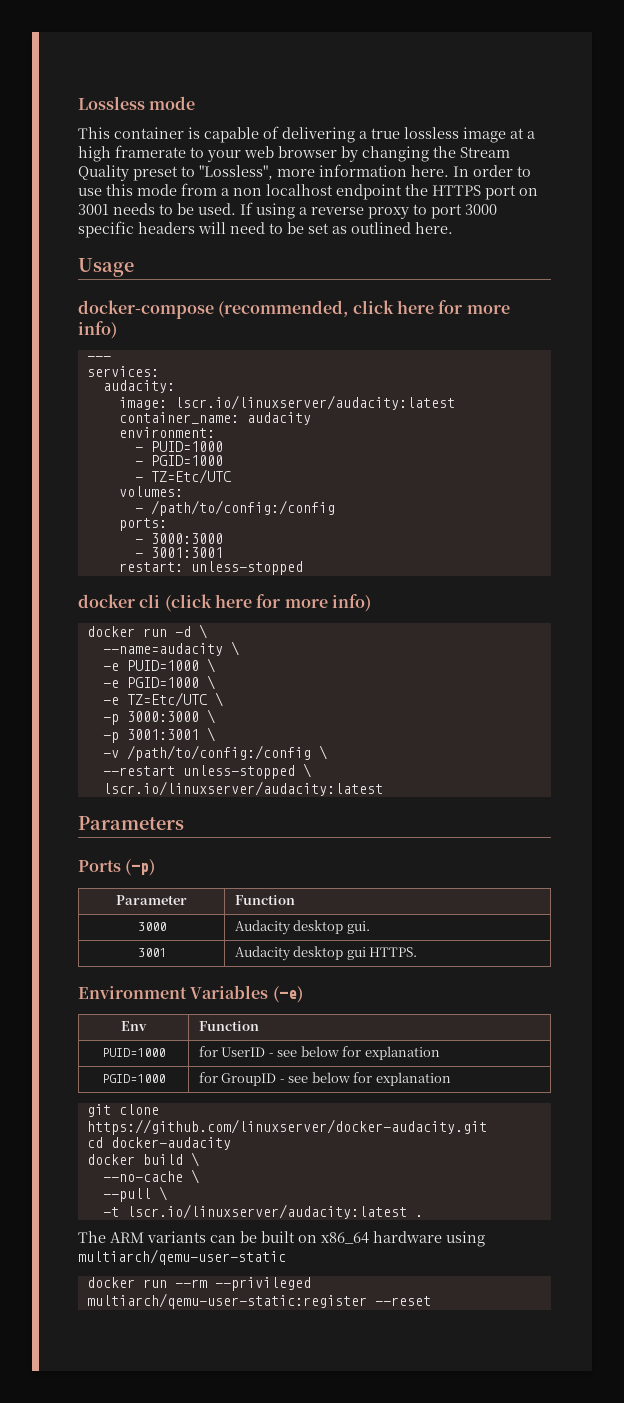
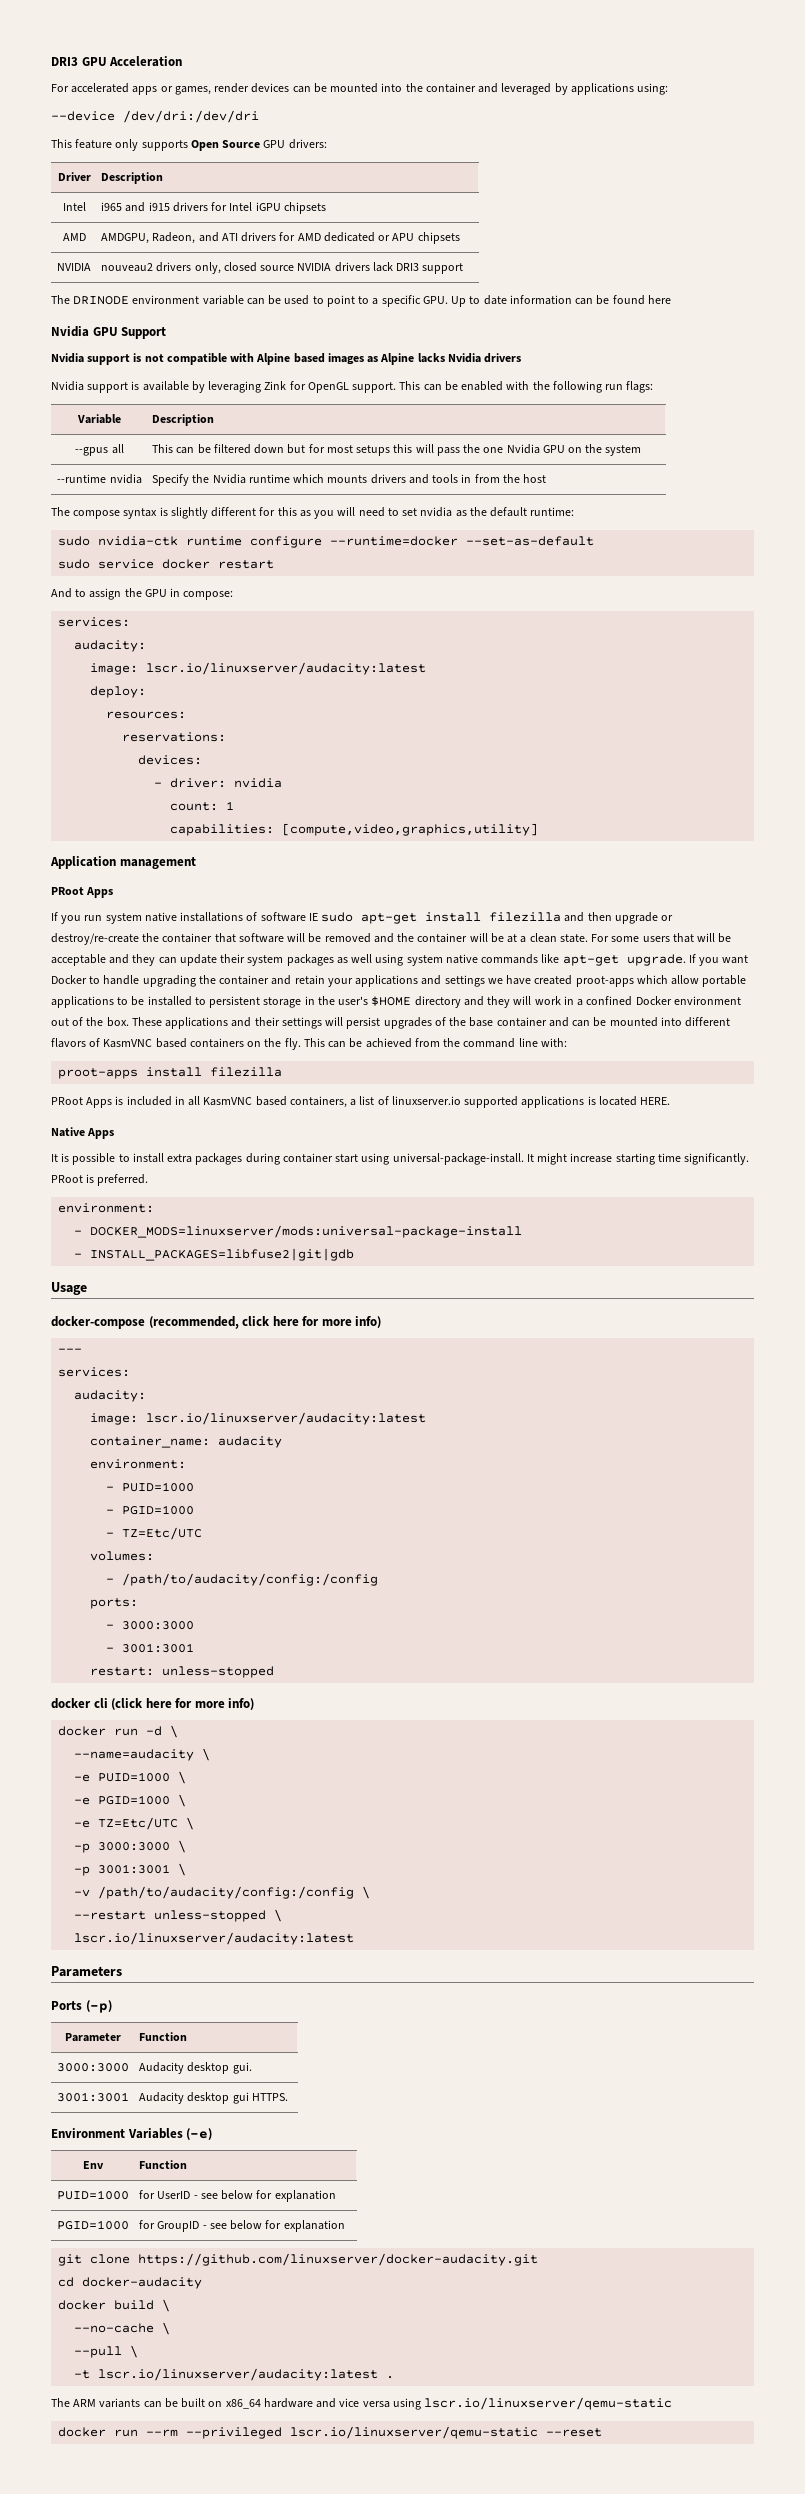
[78,96,196,110] [78,126,535,143] [78,145,510,162] [78,164,531,181] [78,183,538,200] [78,202,497,219] [78,221,453,238] Lossless mode // This container is capable of delivering a true lossless image at a high framerate to your web browser by changing the Stream Quality preset to "Lossless", more information here. In order to use this mode from a non localhost endpoint the HTTPS port on 3001 needs to be used. If using a reverse proxy to port 3000 specific headers will need to be set as outlined here. -> [51,56,183,67] [51,83,669,95] [51,110,259,123] [51,139,327,151] [57,172,91,181] [101,172,164,184] [62,202,86,211] [101,202,326,214] [62,233,86,241] [101,232,460,244] [57,263,91,271] [101,262,464,274] [51,295,671,307] [51,326,167,339] [51,353,522,365] [51,381,654,393] [77,414,121,424] [152,414,215,426] [75,444,124,456] [152,444,642,456] [57,474,142,484] [152,474,547,486] [51,507,575,519] [58,536,595,548] [58,559,275,569] [51,588,234,600] [58,617,131,627] [74,640,147,652] [90,662,427,675] [90,686,147,698] [106,711,187,719] [122,732,227,742] [138,755,203,765] [154,778,283,788] [170,801,235,811] [170,823,539,836] [50,856,196,869] [51,887,114,898] [51,912,674,924] [51,933,732,945] [51,954,749,966] [51,975,747,987] [51,996,741,1008] [51,1017,731,1029] [51,1038,567,1050] [58,1067,283,1079] [51,1096,671,1108] [51,1127,115,1139] [51,1153,750,1165] [51,1174,149,1186] [58,1203,155,1213] [74,1225,523,1238] [74,1248,355,1261] DRI3 GPU Acceleration // For accelerated apps or games, render devices can be mounted into the container and leveraged by applications using: // --device /dev/dri:/dev/dri // This feature only supports Open Source GPU drivers: // Driver | Description // Intel | i965 and i915 drivers for Intel iGPU chipsets // AMD | AMDGPU, Radeon, and ATI drivers for AMD dedicated or APU chipsets // NVIDIA | nouveau2 drivers only, closed source NVIDIA drivers lack DRI3 support // The DRINODE environment variable can be used to point to a specific GPU. Up to date information can be found here // Nvidia GPU Support // Nvidia support is not compatible with Alpine based images as Alpine lacks Nvidia drivers // Nvidia support is available by leveraging Zink for OpenGL support. This can be enabled with the following run flags: // Variable | Description // --gpus all | This can be filtered down but for most setups this will pass the one Nvidia GPU on the system // --runtime nvidia | Specify the Nvidia runtime which mounts drivers and tools in from the host // The compose syntax is slightly different for this as you will need to set nvidia as the default runtime: // sudo nvidia-ctk runtime configure --runtime=docker --set-as-default // sudo service docker restart // And to assign the GPU in compose: // services: // audacity: // image: lscr.io/linuxserver/audacity:latest // deploy: // resources: // reservations: // devices: // - driver: nvidia // count: 1 // capabilities: [compute,video,graphics,utility] // Application management // PRoot Apps // If you run system native installations of software IE sudo apt-get install filezilla and then upgrade or destroy/re-create the container that software will be removed and the container will be at a clean state. For some users that will be acceptable and they can update their system packages as well using system native commands like apt-get upgrade. If you want Docker to handle upgrading the container and retain your applications and settings we have created proot-apps which allow portable applications to be installed to persistent storage in the user's $HOME directory and they will work in a confined Docker environment out of the box. These applications and their settings will persist upgrades of the base container and can be mounted into different flavors of KasmVNC based containers on the fly. This can be achieved from the command line with: // proot-apps install filezilla // PRoot Apps is included in all KasmVNC based containers, a list of linuxserver.io supported applications is located HERE. // Native Apps // It is possible to install extra packages during container start using universal-package-install. It might increase starting time significantly. PRoot is preferred. // environment: // - DOCKER_MODS=linuxserver/mods:universal-package-install // - INSTALL_PACKAGES=libfuse2|git|gdb
[150,500,335,516] /path/to/config:/config -> [122,1573,379,1586] /path/to/audacity/config:/config
[126,745,311,761] /path/to/config:/config -> [98,1886,355,1899] /path/to/audacity/config:/config
[137,922,166,931] 3000 -> [57,2063,129,2072] 3000:3000
[137,948,166,957] 3001 -> [57,2092,129,2102] 3001:3001
[446,1231,485,1247] [78,1249,286,1265] using multiarch/qemu-user-static -> [316,2397,673,2410] and vice versa using lscr.io/linuxserver/qemu-static
[86,1293,367,1309] multiarch/qemu-user-static:register -> [290,2426,539,2439] lscr.io/linuxserver/qemu-static

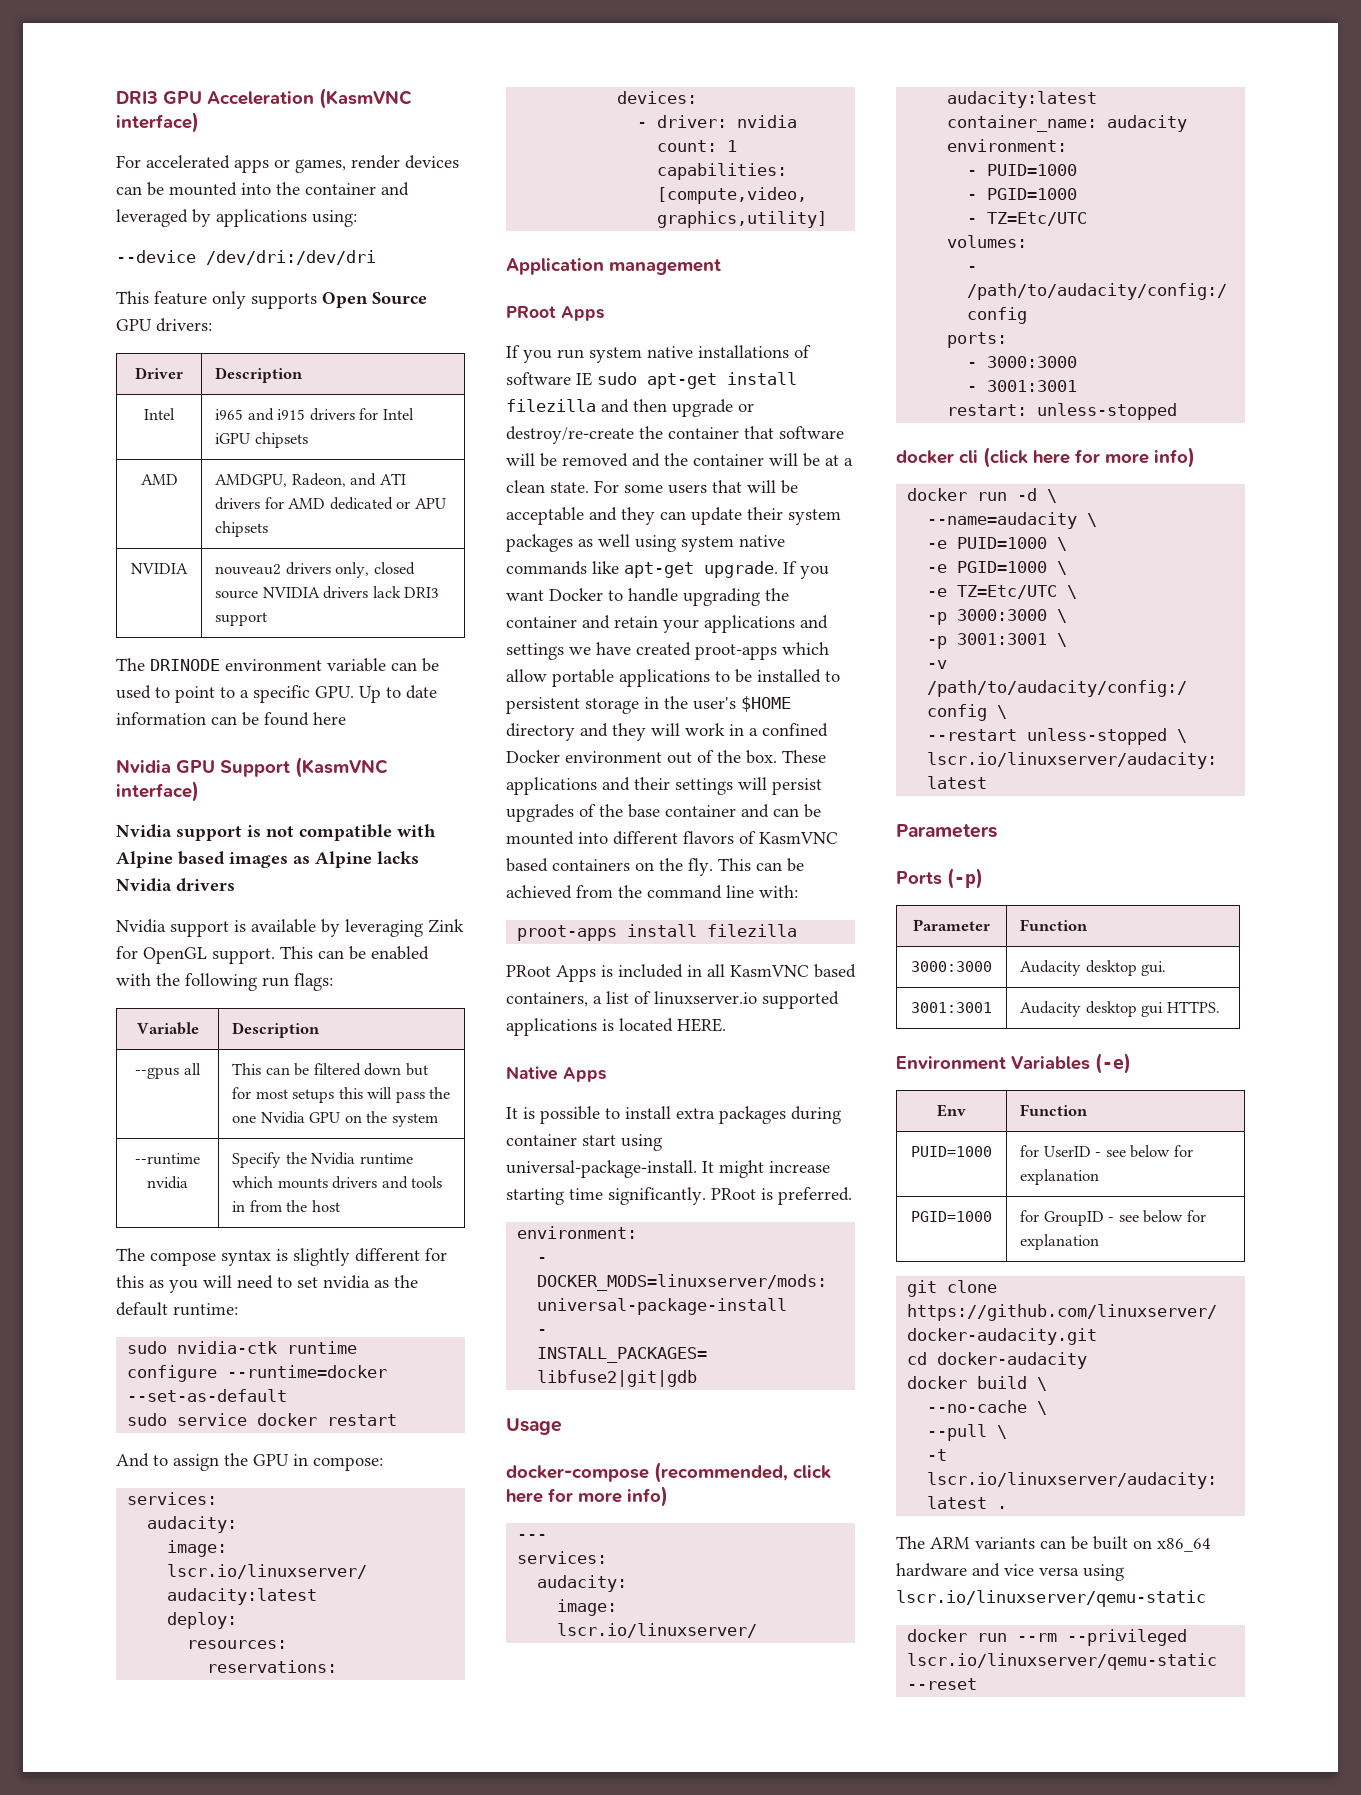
(183, 61) none -> [319,88,412,109] [116,112,199,133] (KasmVNC interface)
(167, 333) none -> [295,757,388,778] [116,781,199,802] (KasmVNC interface)

